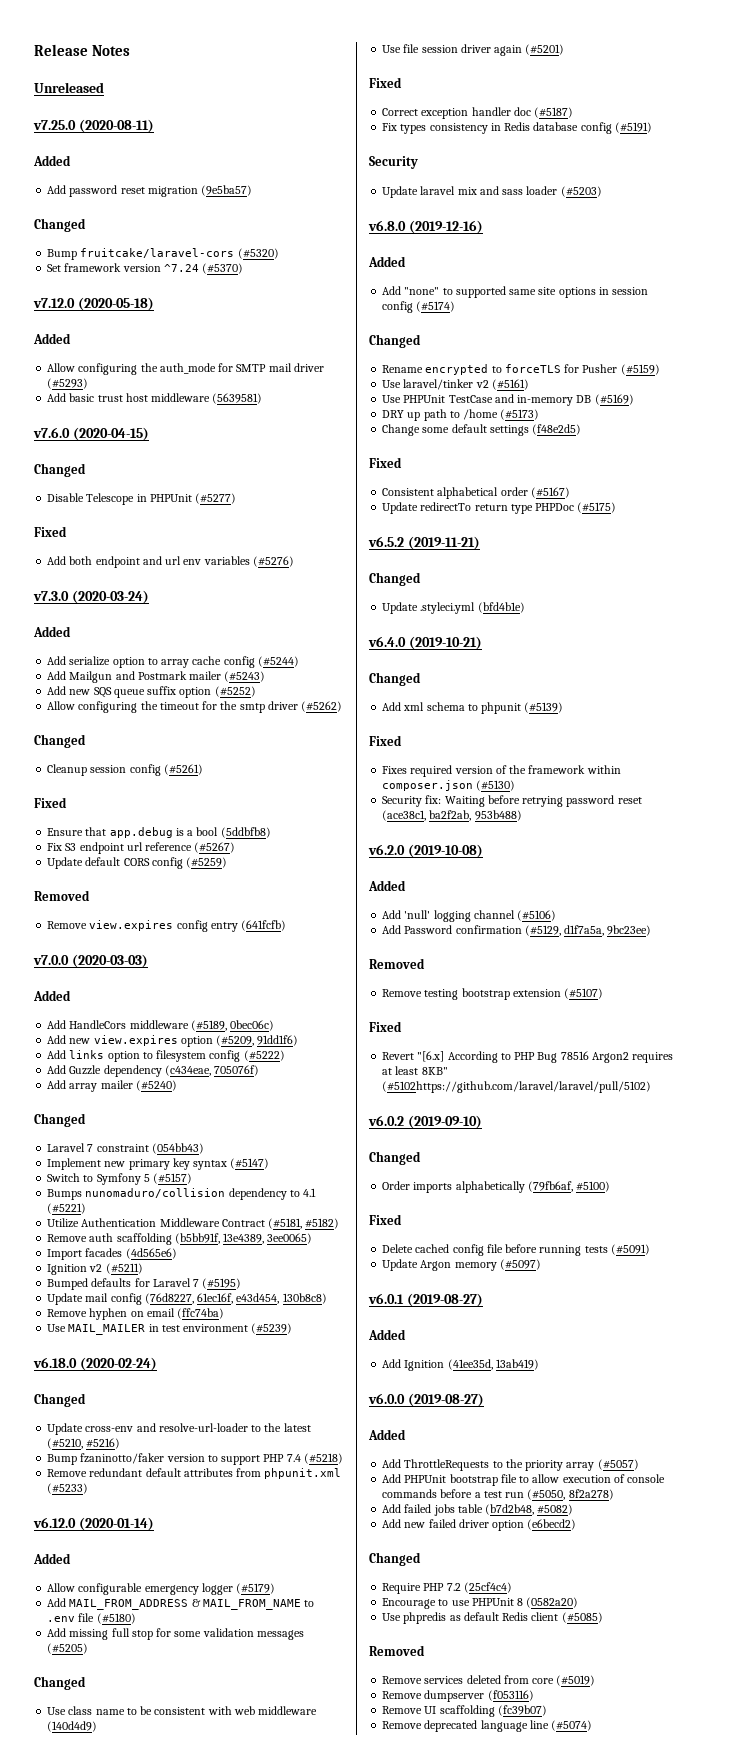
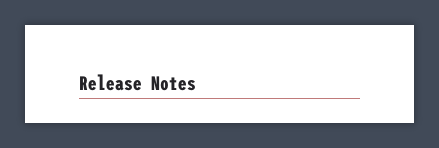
[34,82,104,93] [33,119,154,133] [33,155,71,166] [47,185,253,197] [34,218,86,232] [47,248,279,260] [47,263,244,274] [33,297,154,311] [33,333,71,344] [47,363,324,375] [47,378,89,389] [47,393,263,404] [33,427,149,441] [34,463,86,477] [47,493,237,505] [34,526,67,537] [47,556,294,568] [33,590,149,604] [33,626,71,637] [47,656,299,668] [47,671,266,683] [47,686,256,698] [47,701,343,713] [34,734,86,748] [47,764,203,776] [34,797,67,808] [47,827,271,838] [47,842,236,854] [47,857,228,869] [34,890,90,901] [47,920,287,932] [33,954,148,968] [33,990,71,1001] [47,1020,275,1031] [47,1035,299,1047] [47,1050,285,1062] [47,1065,260,1077] [47,1080,177,1092] [34,1113,86,1127] [47,1143,204,1154] [47,1158,270,1170] [47,1173,193,1185] [47,1188,317,1200] [47,1203,87,1214] [47,1218,340,1229] [47,1233,313,1245] [47,1248,177,1260] [47,1263,143,1275] [47,1278,242,1290] [47,1293,327,1305] [47,1308,225,1320] [47,1323,293,1335] [33,1357,157,1371] [34,1393,86,1407] [47,1423,311,1435] [47,1438,121,1449] [47,1453,343,1465] [47,1468,342,1479] [47,1483,89,1494] [33,1517,154,1531] [33,1553,71,1564] [47,1583,276,1595] [47,1598,315,1610] [47,1613,136,1624] [47,1628,304,1640] [47,1643,89,1654] [34,1676,86,1690] [47,1706,318,1715] [47,1721,98,1732] [382,44,565,56] [369,77,402,88] [382,107,574,119] [382,122,652,134] [369,156,418,169] [382,186,602,198] [368,220,483,234] [368,256,406,267] [382,286,649,298] [382,301,456,313] [369,334,421,348] [382,364,660,375] [382,379,529,390] [382,394,634,406] [382,409,540,421] [382,424,582,436] [369,457,402,468] [382,487,570,499] [382,502,617,514] [368,536,480,550] [369,572,421,586] [382,602,525,614] [368,636,482,650] [369,672,421,686] [382,702,564,714] [369,735,402,746] [382,765,621,777] [382,780,516,791] [382,795,642,807] [382,810,522,821] [368,844,483,858] [368,880,406,891] [382,910,557,922] [382,925,652,936] [369,958,425,969] [382,988,604,1000] [369,1021,402,1032] [382,1051,674,1063] [382,1066,448,1075] [382,1081,652,1093] [368,1115,482,1129] [369,1151,421,1165] [382,1181,611,1193] [369,1214,402,1225] [382,1244,650,1256] [382,1259,541,1271] [368,1293,483,1307] [368,1329,406,1340] [382,1359,539,1371] [368,1393,484,1407] [368,1429,406,1440] [382,1459,639,1471] [382,1474,666,1486] [382,1489,614,1500] [382,1504,574,1516] [382,1519,577,1531] [369,1552,421,1566] [382,1582,512,1594] [382,1597,579,1609] [382,1612,603,1624] [369,1645,425,1656] [382,1675,596,1686] [382,1690,534,1702] [382,1705,547,1717] [382,1720,593,1732] // Unreleased // v7.25.0 (2020-08-11) // Added // Add password reset migration (9e5ba57) // Changed // Bump fruitcake/laravel-cors (#5320) // Set framework version ^7.24 (#5370) // v7.12.0 (2020-05-18) // Added // Allow configuring the auth_mode for SMTP mail driver (#5293) // Add basic trust host middleware (5639581) // v7.6.0 (2020-04-15) // Changed // Disable Telescope in PHPUnit (#5277) // Fixed // Add both endpoint and url env variables (#5276) // v7.3.0 (2020-03-24) // Added // Add serialize option to array cache config (#5244) // Add Mailgun and Postmark mailer (#5243) // Add new SQS queue suffix option (#5252) // Allow configuring the timeout for the smtp driver (#5262) // Changed // Cleanup session config (#5261) // Fixed // Ensure that app.debug is a bool (5ddbfb8) // Fix S3 endpoint url reference (#5267) // Update default CORS config (#5259) // Removed // Remove view.expires config entry (641fcfb) // v7.0.0 (2020-03-03) // Added // Add HandleCors middleware (#5189, 0bec06c) // Add new view.expires option (#5209, 91dd1f6) // Add links option to filesystem config (#5222) // Add Guzzle dependency (c434eae, 705076f) // Add array mailer (#5240) // Changed // Laravel 7 constraint (054bb43) // Implement new primary key syntax (#5147) // Switch to Symfony 5 (#5157) // Bumps nunomaduro/collision dependency to 4.1 (#5221) // Utilize Authentication Middleware Contract (#5181, #5182) // Remove auth scaffolding (b5bb91f, 13e4389, 3ee0065) // Import facades (4d565e6) // Ignition v2 (#5211) // Bumped defaults for Laravel 7 (#5195) // Update mail config (76d8227, 61ec16f, e43d454, 130b8c8) // Remove hyphen on email (ffc74ba) // Use MAIL_MAILER in test environment (#5239) // v6.18.0 (2020-02-24) // Changed // Update cross-env and resolve-url-loader to the latest (#5210, #5216) // Bump fzaninotto/faker version to support PHP 7.4 (#5218) // Remove redundant default attributes from phpunit.xml (#5233) // v6.12.0 (2020-01-14) // Added // Allow configurable emergency logger (#5179) // Add MAIL_FROM_ADDRESS & MAIL_FROM_NAME to .env file (#5180) // Add missing full stop for some validation messages (#5205) // Changed // Use class name to be consistent with web middleware (140d4d9) // Use file session driver again (#5201) // Fixed // Correct exception handler doc (#5187) // Fix types consistency in Redis database config (#5191) // Security // Update laravel mix and sass loader (#5203) // v6.8.0 (2019-12-16) // Added // Add "none" to supported same site options in session config (#5174) // Changed // Rename encrypted to forceTLS for Pusher (#5159) // Use laravel/tinker v2 (#5161) // Use PHPUnit TestCase and in-memory DB (#5169) // DRY up path to /home (#5173) // Change some default settings (f48e2d5) // Fixed // Consistent alphabetical order (#5167) // Update redirectTo return type PHPDoc (#5175) // v6.5.2 (2019-11-21) // Changed // Update .styleci.yml (bfd4b1e) // v6.4.0 (2019-10-21) // Changed // Add xml schema to phpunit (#5139) // Fixed // Fixes required version of the framework within composer.json (#5130) // Security fix: Waiting before retrying password reset (ace38c1, ba2f2ab, 953b488) // v6.2.0 (2019-10-08) // Added // Add 'null' logging channel (#5106) // Add Password confirmation (#5129, d1f7a5a, 9bc23ee) // Removed // Remove testing bootstrap extension (#5107) // Fixed // Revert "[6.x] According to PHP Bug 78516 Argon2 requires at least 8KB" (#5102https://github.com/laravel/laravel/pull/5102) // v6.0.2 (2019-09-10) // Changed // Order imports alphabetically (79fb6af, #5100) // Fixed // Delete cached config file before running tests (#5091) // Update Argon memory (#5097) // v6.0.1 (2019-08-27) // Added // Add Ignition (41ee35d, 13ab419) // v6.0.0 (2019-08-27) // Added // Add ThrottleRequests to the priority array (#5057) // Add PHPUnit bootstrap file to allow execution of console commands before a test run (#5050, 8f2a278) // Add failed jobs table (b7d2b48, #5082) // Add new failed driver option (e6becd2) // Changed // Require PHP 7.2 (25cf4c4) // Encourage to use PHPUnit 8 (0582a20) // Use phpredis as default Redis client (#5085) // Removed // Remove services deleted from core (#5019) // Remove dumpserver (f053116) // Remove UI scaffolding (fc39b07) // Remove deprecated language line (#5074) -> (196, 83) none

